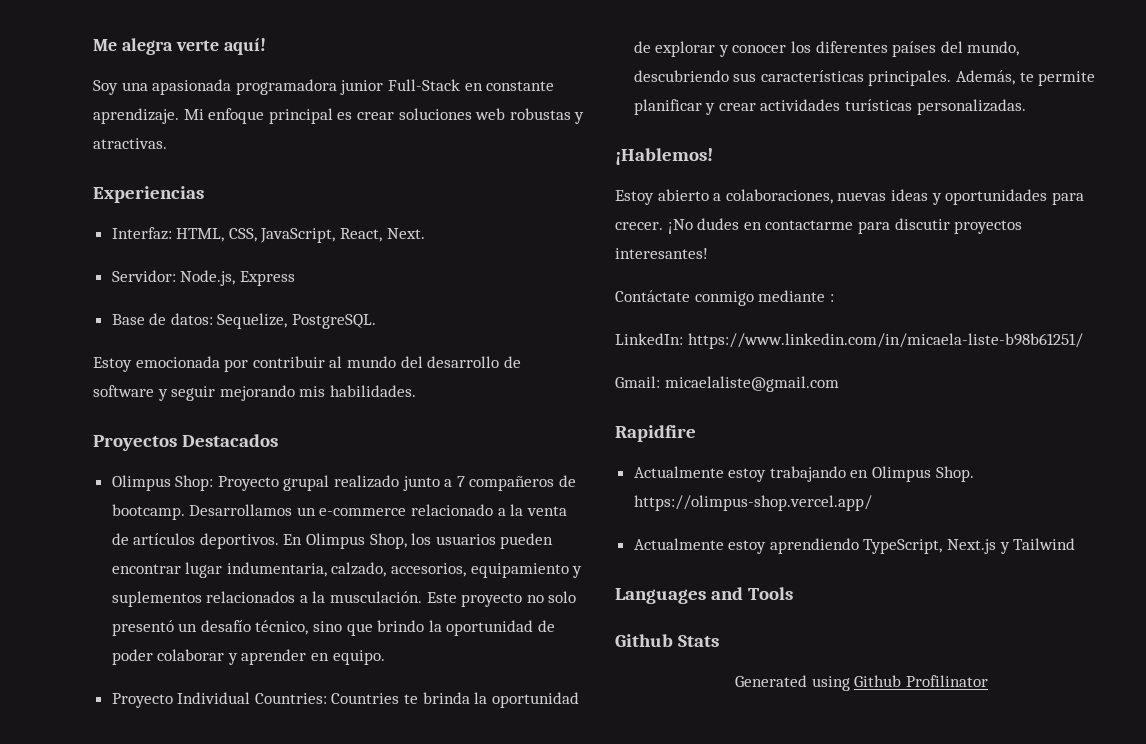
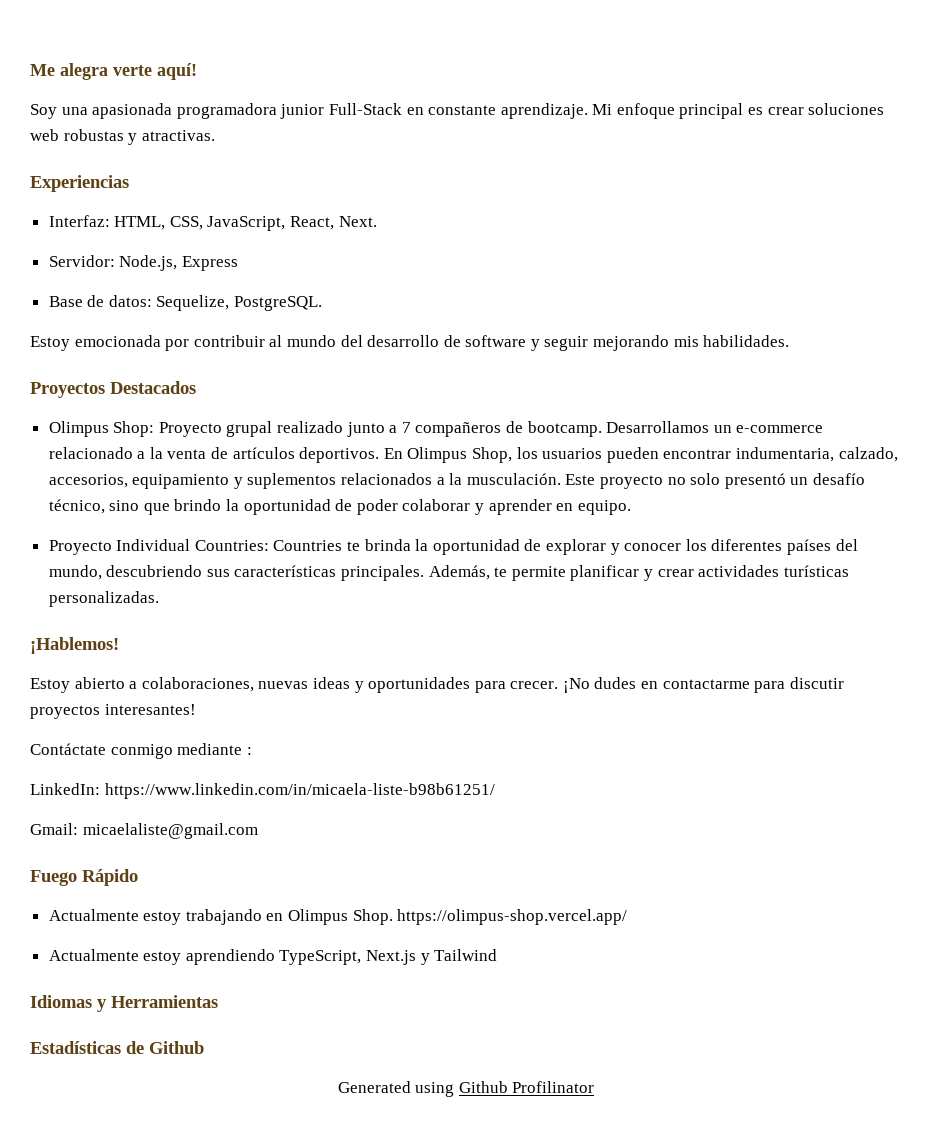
[185,562,223,578] lugar -> (732, 454) none
[615,425,696,442] Rapidfire -> [30,869,138,886] Fuego Rápido
[615,587,793,604] [615,634,719,647] Languages and Tools // Github Stats -> [30,995,218,1012] [30,1041,204,1054] Idiomas y Herramientas // Estadísticas de Github

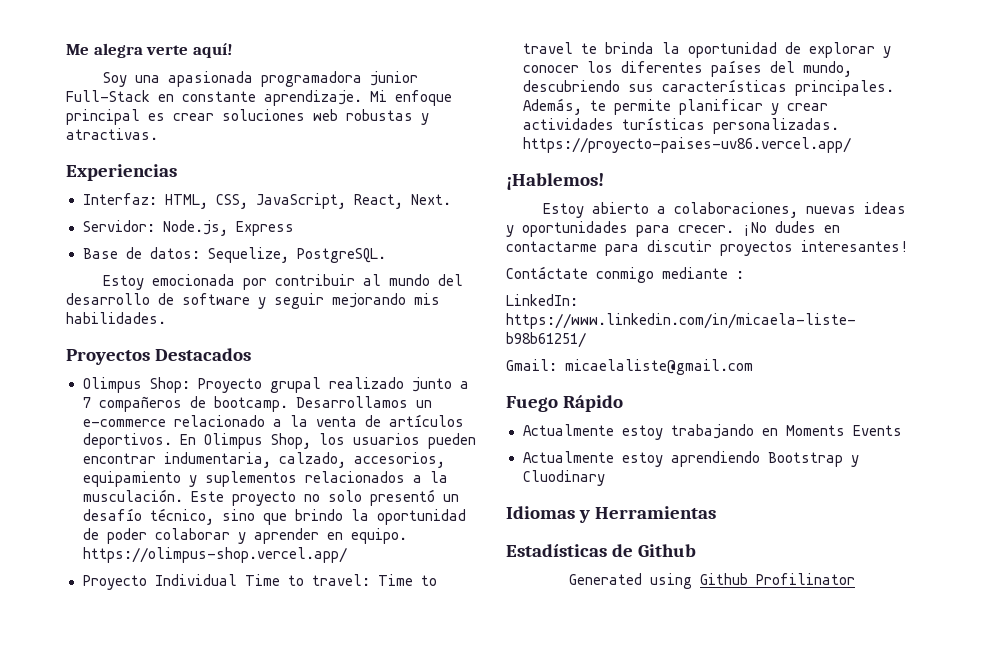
(631, 507) none -> [82,547,347,563] https://olimpus-shop.vercel.app/
[194,540,343,551] Countries: Countries -> [244,574,437,586] [522,42,573,54] Time to travel: Time to travel
(159, 599) none -> [522,137,851,153] https://proyecto-paises-uv86.vercel.app/
[288,909,628,925] Olimpus Shop. https://olimpus-shop.vercel.app/ -> [785,425,902,436] Moments Events
[279,949,498,965] TypeScript, Next.js y Tailwind -> [767,452,859,467] [522,470,605,486] Bootstrap y Cluodinary

